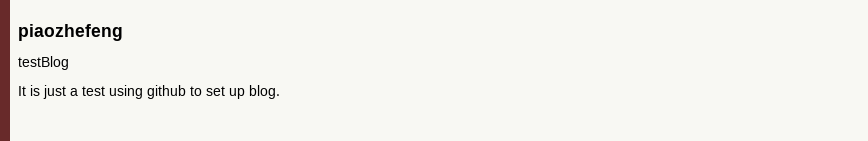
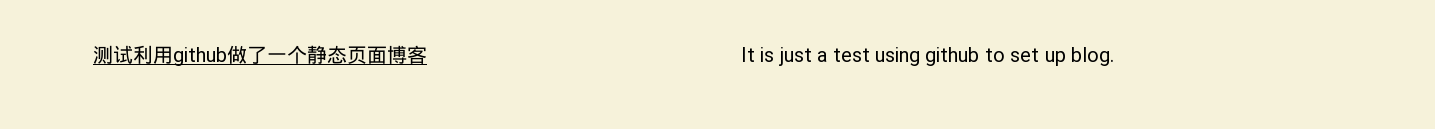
[18,24,123,41] [18,56,69,70] piaozhefeng // testBlog -> [93,45,427,66] 测试利用github做了一个静态页面博客

